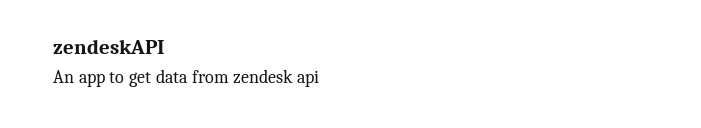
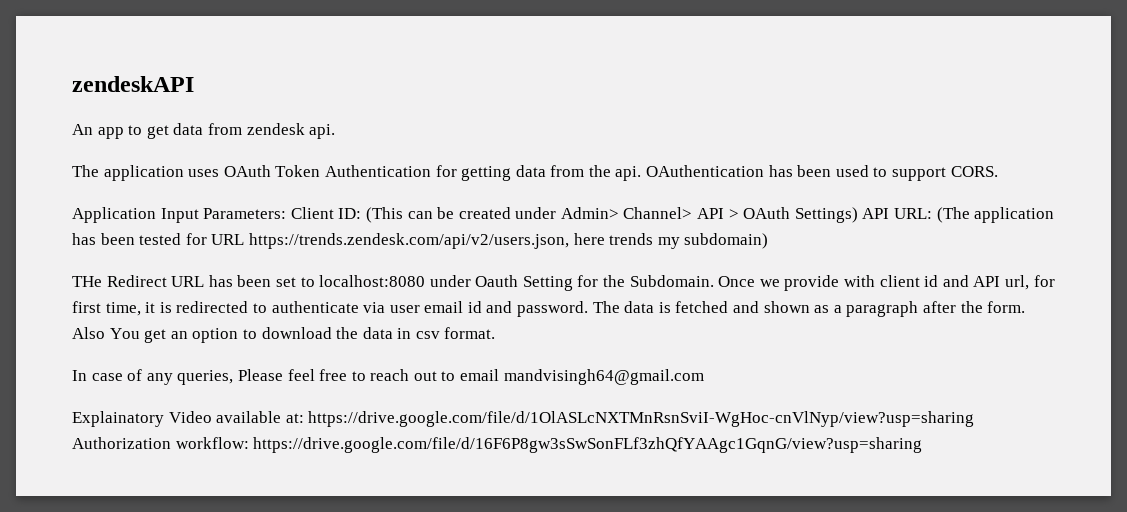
[297,70,320,87] api -> [309,124,336,139] [72,165,998,181] [72,207,1055,223] [72,233,769,249] [72,275,1055,291] [72,301,1026,317] [72,327,496,343] [72,369,704,385] [72,411,975,427] [72,437,923,453] api. // The application uses OAuth Token Authentication for getting data from the api. OAuthentication has been used to support CORS. // Application Input Parameters: Client ID: (This can be created under Admin> Channel> API > OAuth Settings) API URL: (The application has been tested for URL https://trends.zendesk.com/api/v2/users.json, here trends my subdomain) // THe Redirect URL has been set to localhost:8080 under Oauth Setting for the Subdomain. Once we provide with client id and API url, for first time, it is redirected to authenticate via user email id and password. The data is fetched and shown as a paragraph after the form. Also You get an option to download the data in csv format. // In case of any queries, Please feel free to reach out to email mandvisingh64@gmail.com // Explainatory Video available at: https://drive.google.com/file/d/1OlASLcNXTMnRsnSviI-WgHoc-cnVlNyp/view?usp=sharing Authorization workflow: https://drive.google.com/file/d/16F6P8gw3sSwSonFLf3zhQfYAAgc1GqnG/view?usp=sharing

